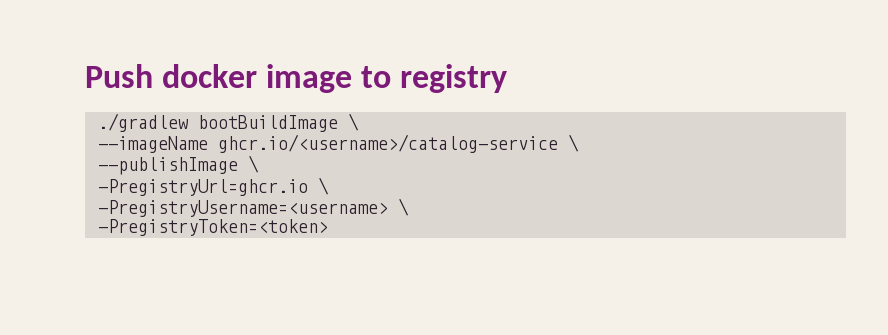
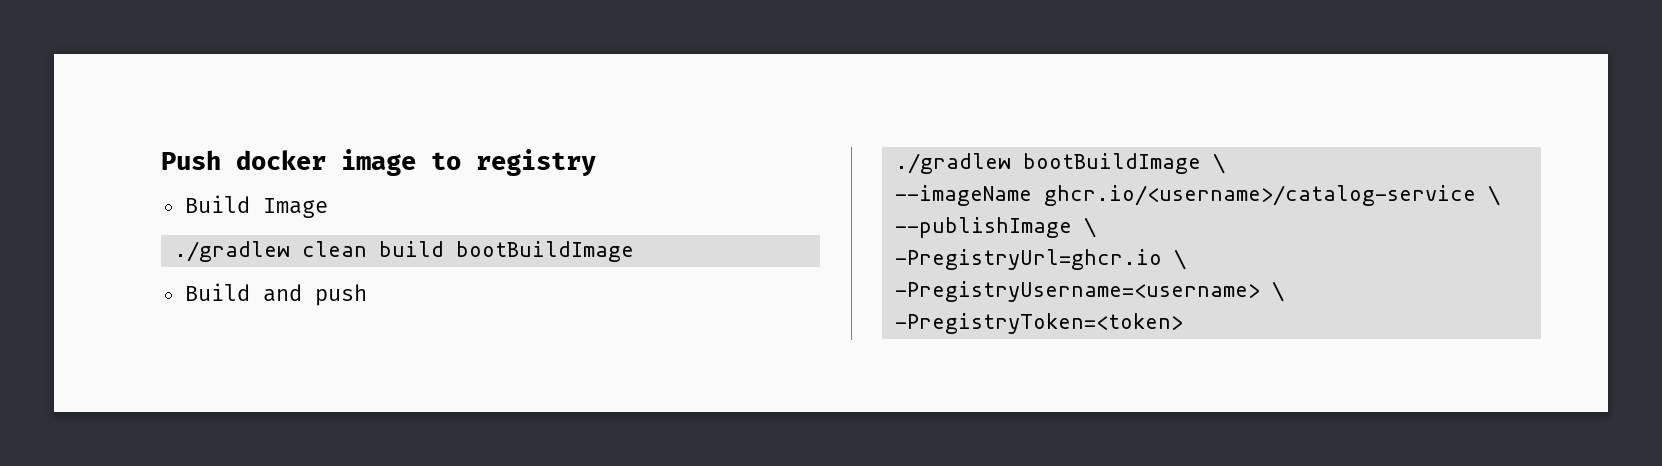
(508, 78) none -> [184,195,328,218] [173,241,634,262] [184,283,367,306] // Build Image // ./gradlew clean build bootBuildImage // Build and push

